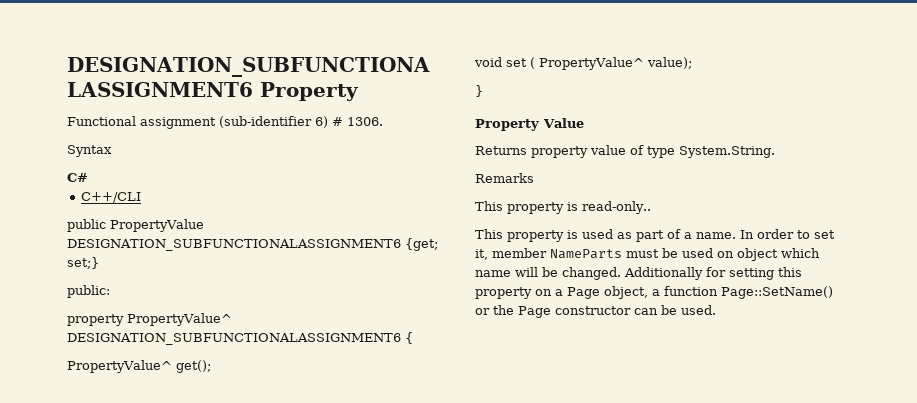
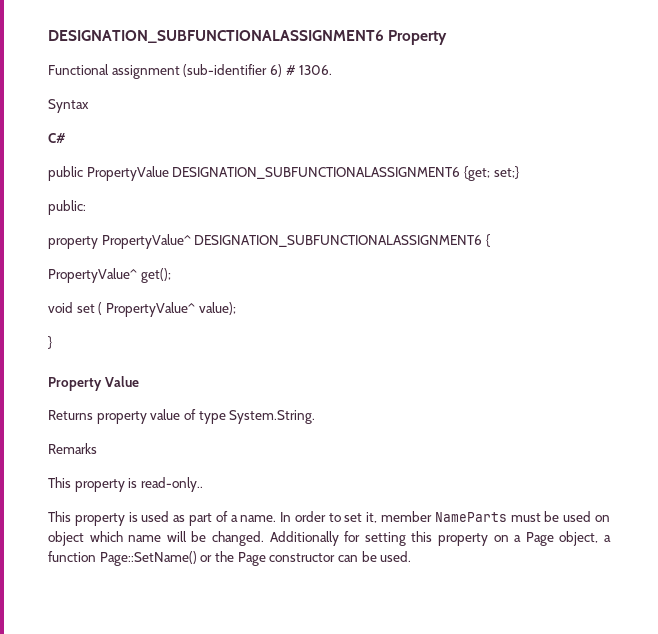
[80,192,141,203] // C++/CLI -> (66, 138) none

